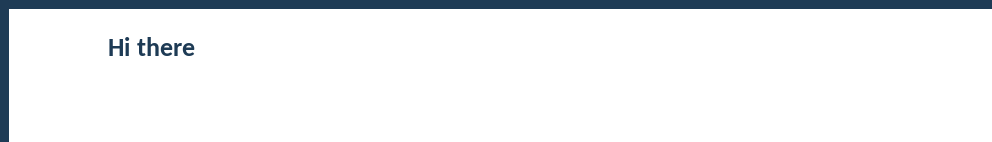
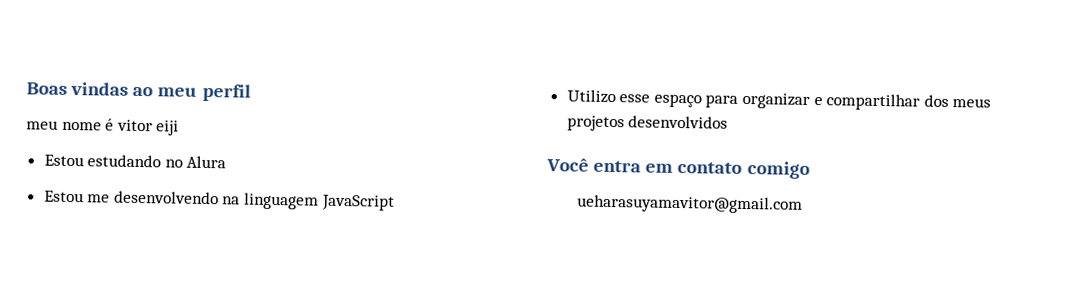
[108,37,195,56] Hi there -> [26,81,251,102] [26,118,180,136] [43,154,227,169] [43,190,395,211] [566,89,992,111] [566,115,729,132] [546,158,810,179] [577,194,804,214] Boas vindas ao meu perfil // meu nome é vitor eiji // Estou estudando no Alura // Estou me desenvolvendo na linguagem JavaScript // Utilizo esse espaço para organizar e compartilhar dos meus projetos desenvolvidos // Você entra em contato comigo // ueharasuyamavitor@gmail.com

